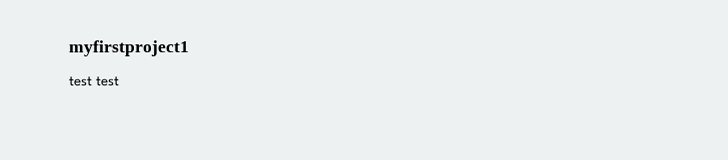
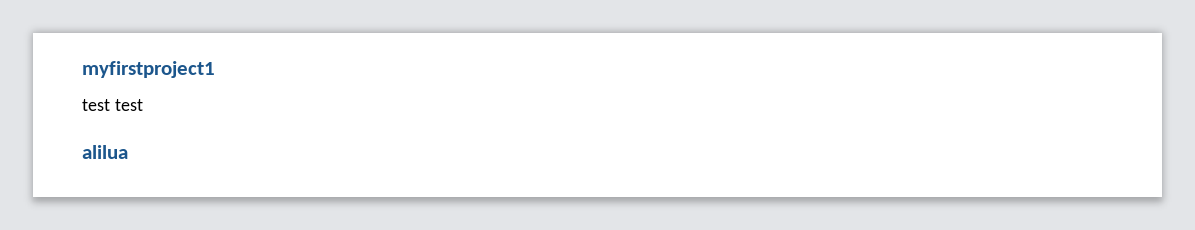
(121, 81) none -> [82,145,128,159] // alilua

